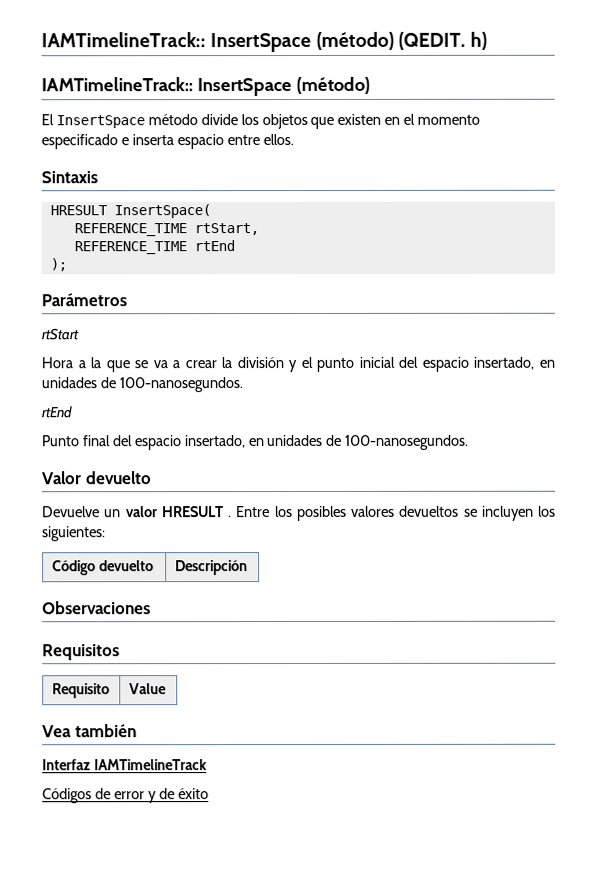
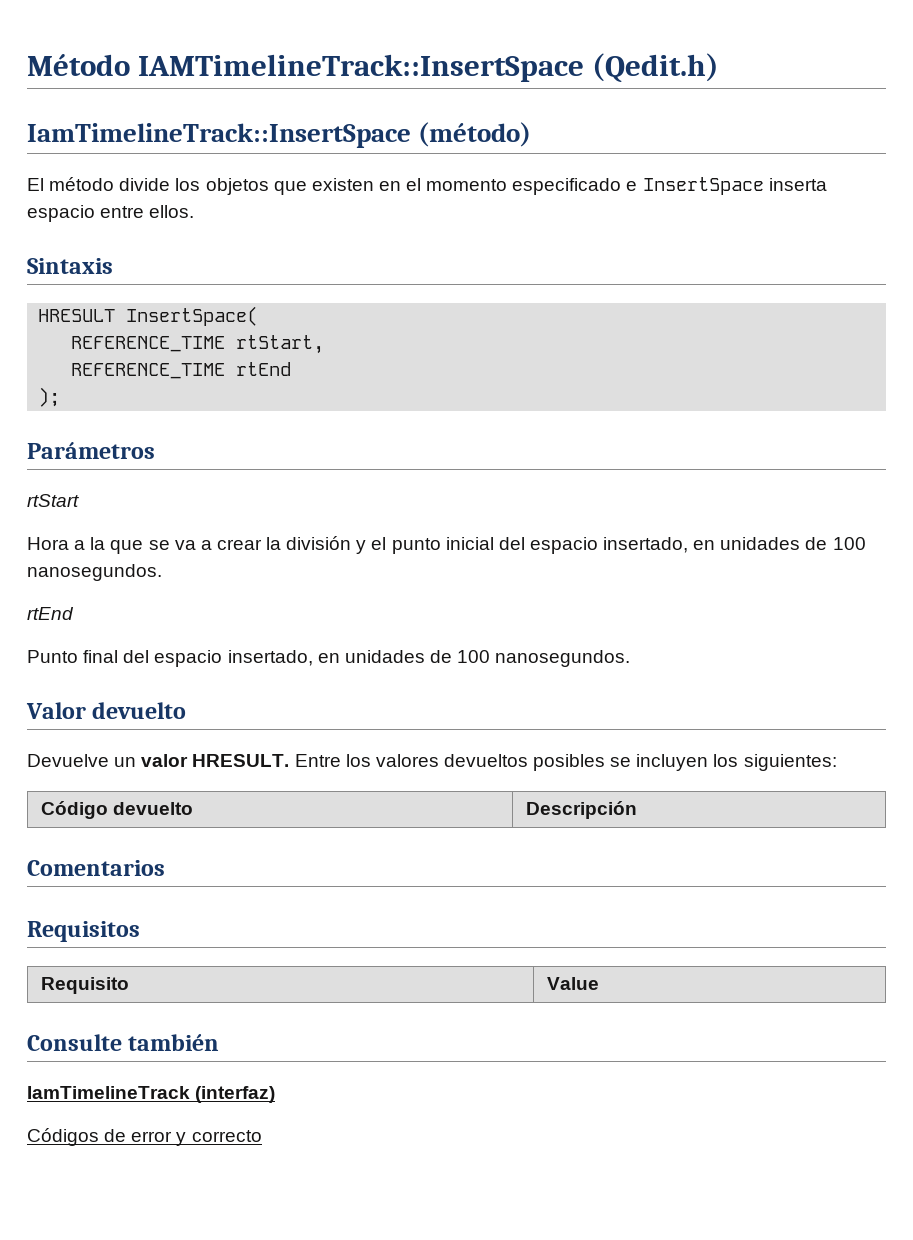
[41,31,488,53] [41,77,292,97] IAMTimelineTrack:: InsertSpace (método) (QEDIT. h) // IAMTimelineTrack:: InsertSpace -> [27,53,720,83] [27,123,411,148] Método IAMTimelineTrack::InsertSpace (Qedit.h) // IamTimelineTrack::InsertSpace
[55,115,145,129] InsertSpace -> (44, 184) none
(129, 141) none -> [642,177,764,195] InsertSpace
[118,377,243,393] 100-nanosegundos. -> [832,537,866,550] [27,564,162,581] 100 nanosegundos.
[344,434,470,450] 100-nanosegundos. -> [457,650,631,667] 100 nanosegundos.
[161,506,232,518] HRESULT . -> [192,754,290,767] HRESULT.
[296,505,347,522] posibles -> (371, 760) none
(460, 511) none -> [533,754,606,771] posibles
[42,601,151,615] Observaciones -> [27,860,165,876] Comentarios
[42,725,72,738] Vea -> [27,1034,122,1051] Consulte
[42,759,207,771] Interfaz IAMTimelineTrack -> [27,1086,276,1103] IamTimelineTrack (interfaz)
[158,788,209,800] de éxito -> [191,1130,262,1142] correcto

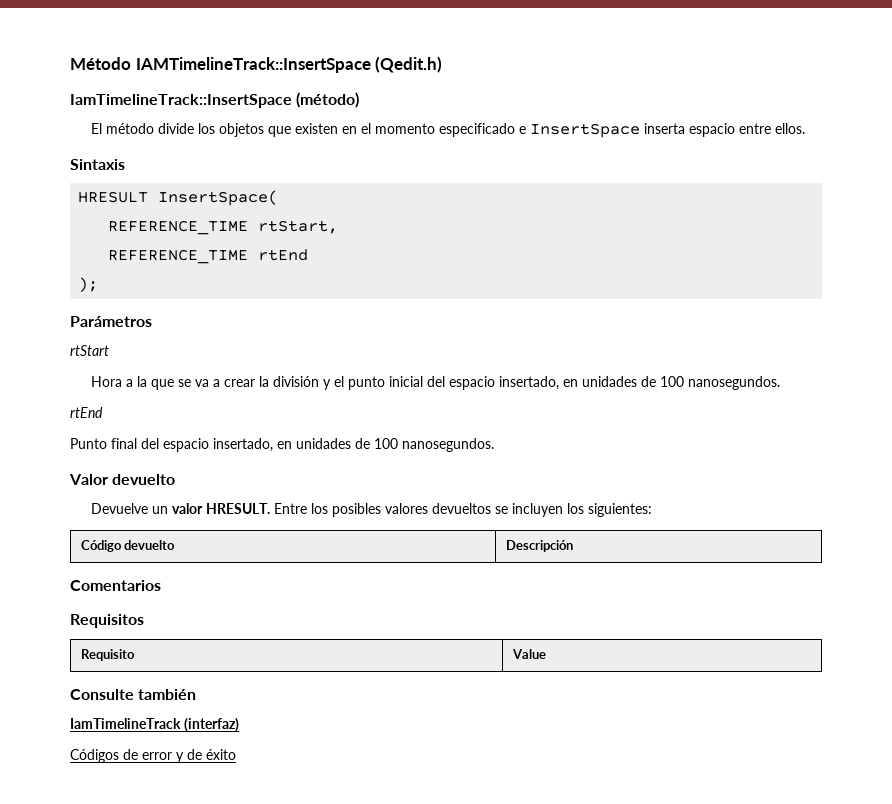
(371, 760) none -> [332,503,382,517] posibles
[533,754,606,771] posibles -> (492, 508) none
[191,1130,262,1142] correcto -> [187,749,236,760] de éxito

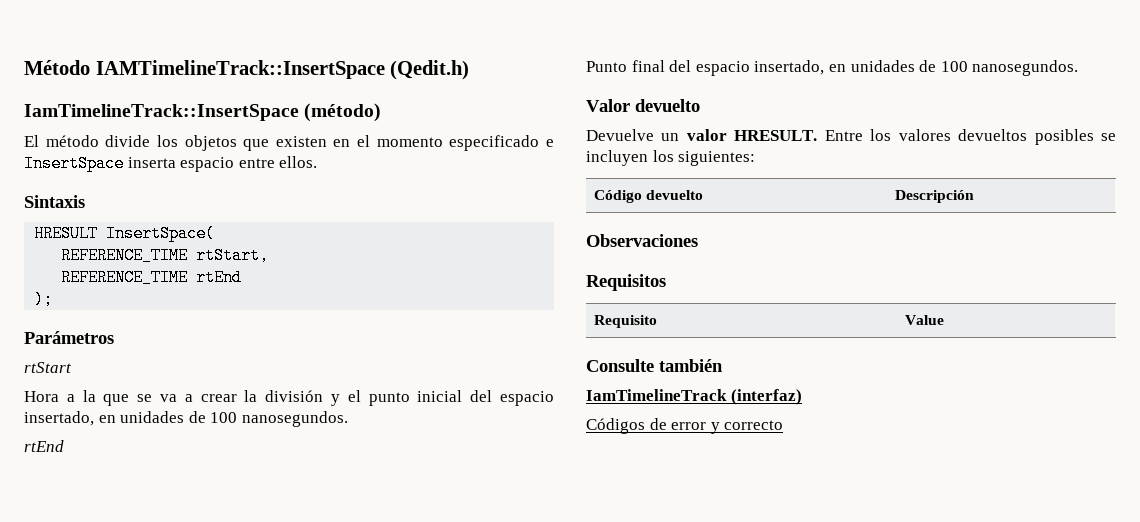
[332,503,382,517] posibles -> (892, 135) none
(492, 508) none -> [1034,129,1094,145] posibles
[70,580,161,591] Comentarios -> [586,234,698,247] Observaciones
[187,749,236,760] de éxito -> [724,420,784,430] correcto

